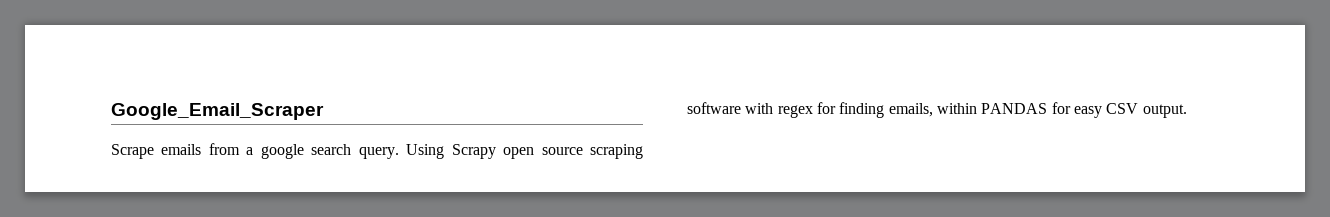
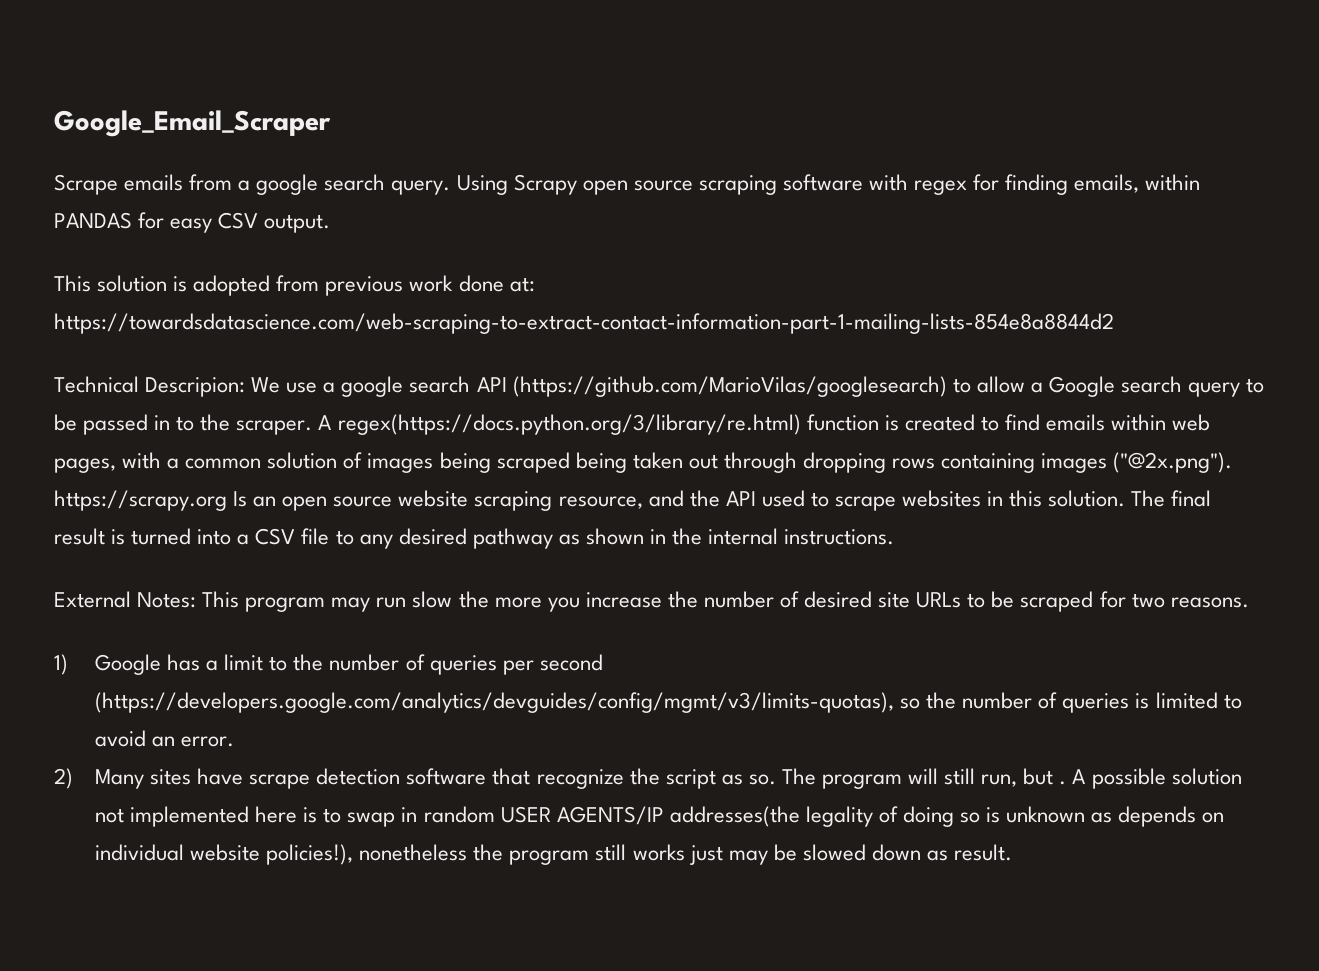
(1187, 111) none -> [54,275,535,296] [54,313,1114,334] [54,376,1265,397] [54,414,1211,435] [54,452,1233,473] [54,490,1212,511] [54,528,895,549] [54,591,1249,612] [54,654,603,675] [95,692,1242,713] [95,730,235,747] [54,768,1242,789] [95,806,1225,827] [95,844,1013,865] // This solution is adopted from previous work done at: https://towardsdatascience.com/web-scraping-to-extract-contact-information-part-1-mailing-lists-854e8a8844d2 // Technical Descripion: We use a google search API (https://github.com/MarioVilas/googlesearch) to allow a Google search query to be passed in to the scraper. A regex(https://docs.python.org/3/library/re.html) function is created to find emails within web pages, with a common solution of images being scraped being taken out through dropping rows containing images ("@2x.png"). https://scrapy.org Is an open source website scraping resource, and the API used to scrape websites in this solution. The final result is turned into a CSV file to any desired pathway as shown in the internal instructions. // External Notes: This program may run slow the more you increase the number of desired site URLs to be scraped for two reasons. // 1) Google has a limit to the number of queries per second (https://developers.google.com/analytics/devguides/config/mgmt/v3/limits-quotas), so the number of queries is limited to avoid an error. // 2) Many sites have scrape detection software that recognize the script as so. The program will still run, but . A possible solution not implemented here is to swap in random USER AGENTS/IP addresses(the legality of doing so is unknown as depends on individual website policies!), nonetheless the program still works just may be slowed down as result.

